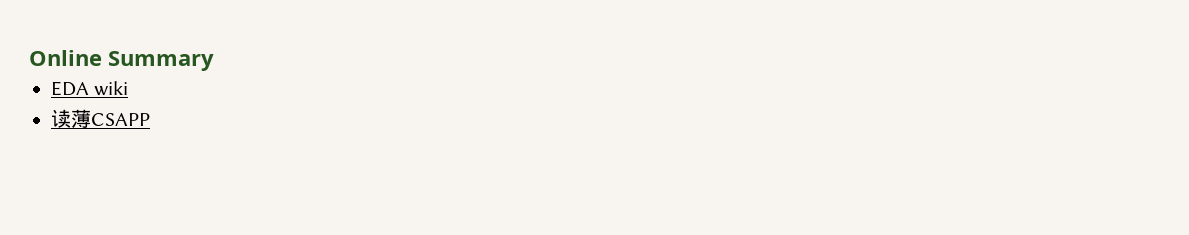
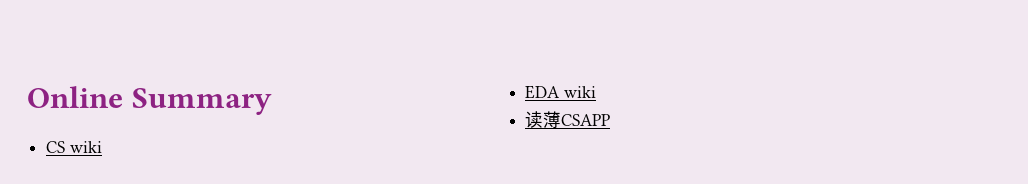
(214, 61) none -> [46,141,102,153] // CS wiki

